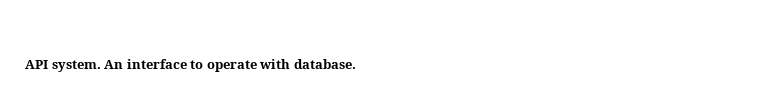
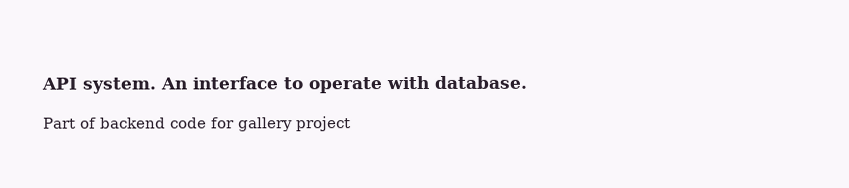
(356, 64) none -> [43,116,351,132] // Part of backend code for gallery project

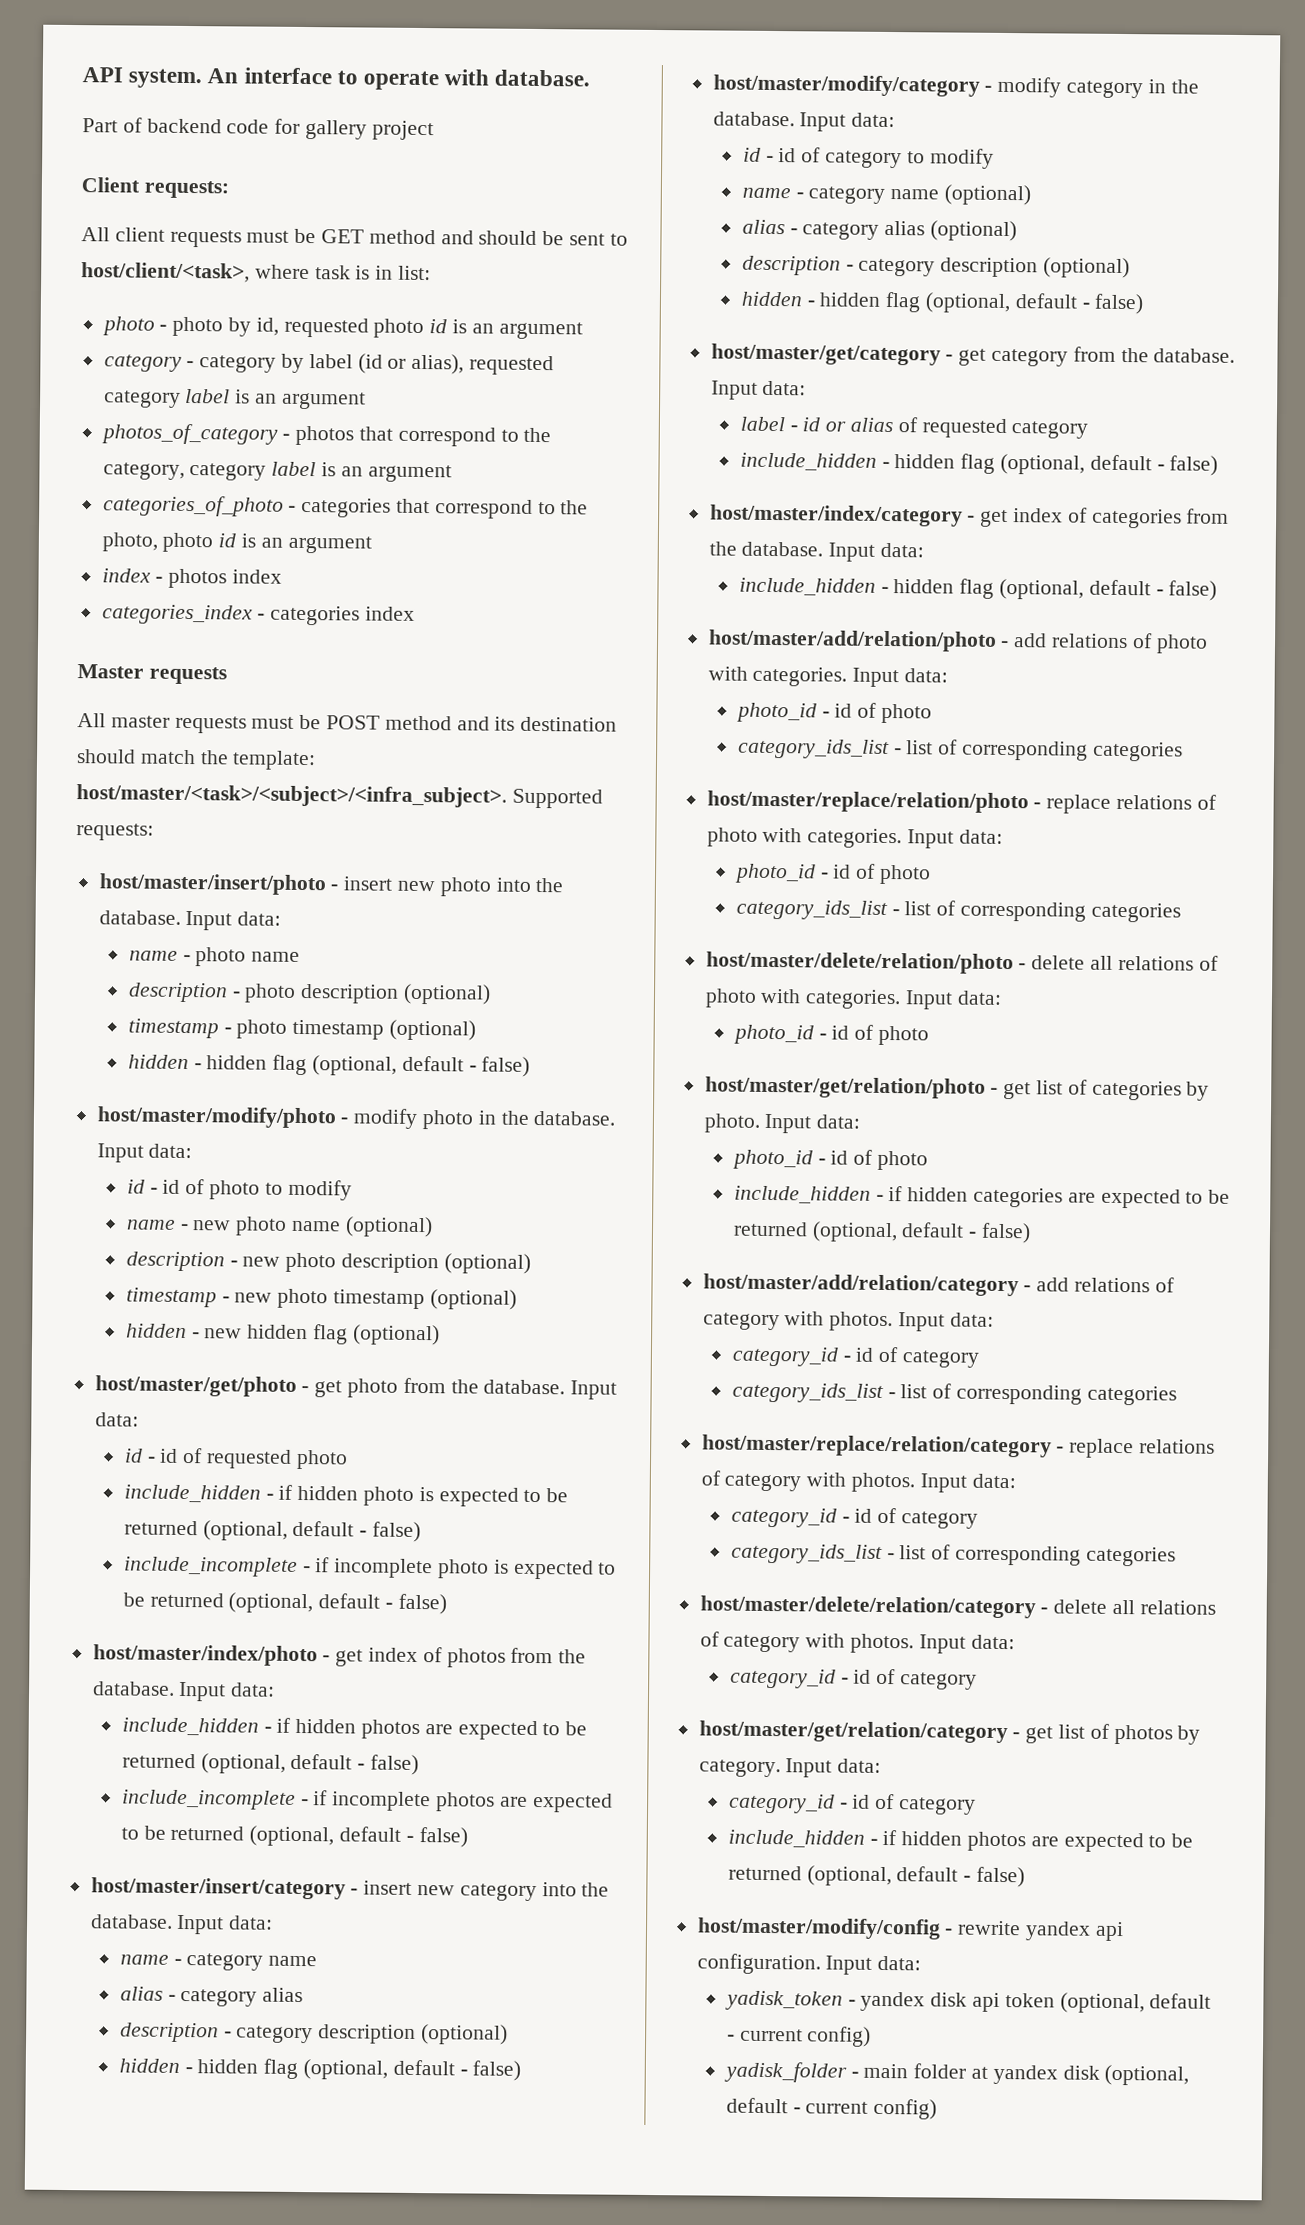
(351, 124) none -> [81,177,229,199] [81,227,628,248] [81,262,432,283] [101,316,583,340] [103,353,555,376] [103,388,366,410] [100,423,552,447] [102,461,452,483] [102,495,589,519] [101,532,372,554] [101,568,283,589] [101,604,416,626] [77,664,227,685] [77,713,618,734] [76,749,317,771] [76,784,603,809] [76,823,154,841] [98,873,565,897] [98,910,282,931] [128,947,301,967] [127,982,492,1005] [127,1018,477,1041] [127,1054,531,1077] [96,1106,617,1130] [96,1143,193,1163] [126,1179,352,1201] [125,1216,433,1238] [125,1251,531,1274] [125,1287,517,1310] [125,1323,440,1346] [94,1375,618,1400] [94,1412,139,1427] [123,1447,348,1470] [123,1484,569,1507] [123,1520,422,1543] [123,1556,617,1580] [122,1592,447,1615] [92,1644,587,1668] [91,1681,276,1702] [121,1717,588,1741] [121,1753,420,1776] [121,1789,613,1813] [120,1825,468,1848] [90,1877,610,1902] [90,1914,274,1935] [119,1953,318,1971] [119,1986,304,2007] [119,2022,509,2045] [118,2058,522,2081] [712,74,1199,99] [712,111,896,132] [742,147,994,169] [741,184,1032,206] [741,219,1018,242] [741,255,1131,279] [740,291,1145,315] [710,343,1236,367] [710,380,807,400] [739,416,1089,439] [739,452,1219,476] [709,504,1230,529] [708,541,925,562] [738,577,1218,601] [707,629,1208,654] [707,666,949,688] [735,702,933,724] [737,738,1183,762] [706,790,1217,814] [706,827,1003,849] [733,863,932,885] [735,899,1181,923] [705,951,1219,975] [704,988,1002,1010] [732,1024,930,1046] [704,1076,1210,1101] [703,1113,861,1134] [731,1149,929,1171] [733,1185,1231,1209] [732,1221,1032,1244] [702,1273,1175,1297] [702,1311,994,1332] [731,1346,980,1368] [731,1382,1177,1406] [701,1434,1216,1459] [700,1470,1016,1493] [730,1507,979,1529] [730,1543,1176,1567] [699,1595,1216,1619] [699,1631,1015,1654] [729,1668,978,1690] [698,1720,1201,1745] [698,1758,882,1778] [728,1793,977,1815] [727,1829,1194,1853] [727,1865,1026,1888] [696,1917,1124,1942] [696,1953,922,1975] [724,1990,1212,2014] [726,2026,872,2047] [723,2061,1190,2086] [725,2097,938,2120] // Client requests: // All client requests must be GET method and should be sent to host/client/<task>, where task is in list: // photo - photo by id, requested photo id is an argument // category - category by label (id or alias), requested category label is an argument // photos_of_category - photos that correspond to the category, category label is an argument // categories_of_photo - categories that correspond to the photo, photo id is an argument // index - photos index // categories_index - categories index // Master requests // All master requests must be POST method and its destination should match the template: host/master/<task>/<subject>/<infra_subject>. Supported requests: // host/master/insert/photo - insert new photo into the database. Input data: // name - photo name // description - photo description (optional) // timestamp - photo timestamp (optional) // hidden - hidden flag (optional, default - false) // host/master/modify/photo - modify photo in the database. Input data: // id - id of photo to modify // name - new photo name (optional) // description - new photo description (optional) // timestamp - new photo timestamp (optional) // hidden - new hidden flag (optional) // host/master/get/photo - get photo from the database. Input data: // id - id of requested photo // include_hidden - if hidden photo is expected to be returned (optional, default - false) // include_incomplete - if incomplete photo is expected to be returned (optional, default - false) // host/master/index/photo - get index of photos from the database. Input data: // include_hidden - if hidden photos are expected to be returned (optional, default - false) // include_incomplete - if incomplete photos are expected to be returned (optional, default - false) // host/master/insert/category - insert new category into the database. Input data: // name - category name // alias - category alias // description - category description (optional) // hidden - hidden flag (optional, default - false) // host/master/modify/category - modify category in the database. Input data: // id - id of category to modify // name - category name (optional) // alias - category alias (optional) // description - category description (optional) // hidden - hidden flag (optional, default - false) // host/master/get/category - get category from the database. Input data: // label - id or alias of requested category // include_hidden - hidden flag (optional, default - false) // host/master/index/category - get index of categories from the database. Input data: // include_hidden - hidden flag (optional, default - false) // host/master/add/relation/photo - add relations of photo with categories. Input data: // photo_id - id of photo // category_ids_list - list of corresponding categories // host/master/replace/relation/photo - replace relations of photo with categories. Input data: // photo_id - id of photo // category_ids_list - list of corresponding categories // host/master/delete/relation/photo - delete all relations of photo with categories. Input data: // photo_id - id of photo // host/master/get/relation/photo - get list of categories by photo. Input data: // photo_id - id of photo // include_hidden - if hidden categories are expected to be returned (optional, default - false) // host/master/add/relation/category - add relations of category with photos. Input data: // category_id - id of category // category_ids_list - list of corresponding categories // host/master/replace/relation/category - replace relations of category with photos. Input data: // category_id - id of category // category_ids_list - list of corresponding categories // host/master/delete/relation/category - delete all relations of category with photos. Input data: // category_id - id of category // host/master/get/relation/category - get list of photos by category. Input data: // category_id - id of category // include_hidden - if hidden photos are expected to be returned (optional, default - false) // host/master/modify/config - rewrite yandex api configuration. Input data: // yadisk_token - yandex disk api token (optional, default - current config) // yadisk_folder - main folder at yandex disk (optional, default - current config)

